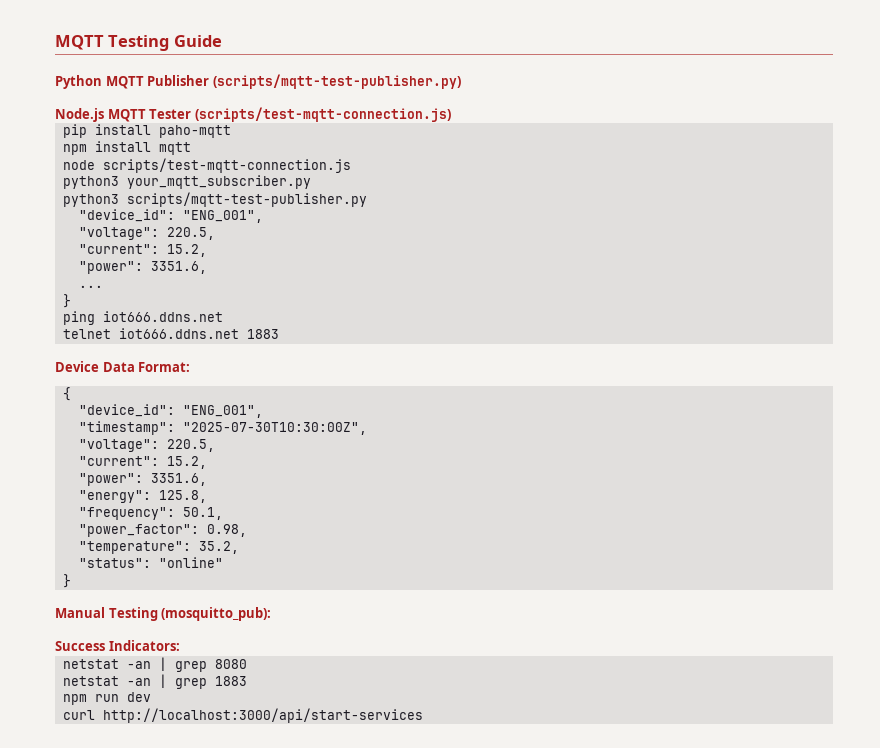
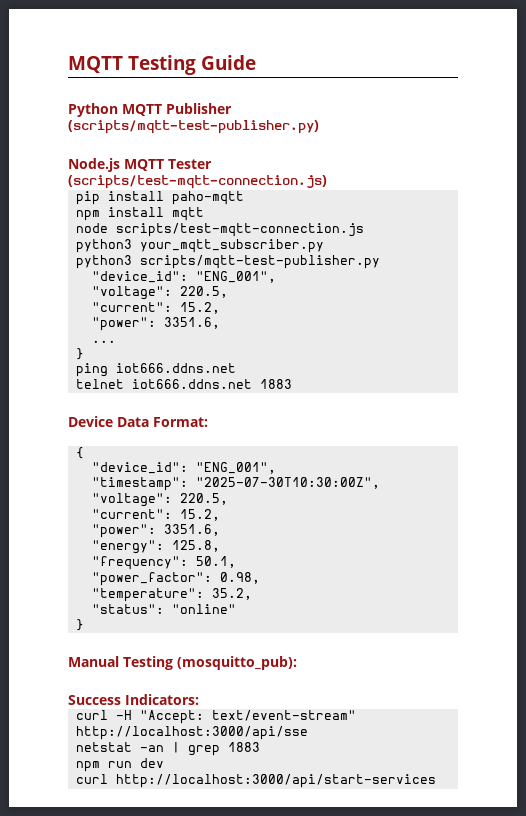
[62,657,247,672] netstat -an | grep 8080 -> [76,710,357,724] [76,726,309,740] curl -H "Accept: text/event-stream" http://localhost:3000/api/sse

